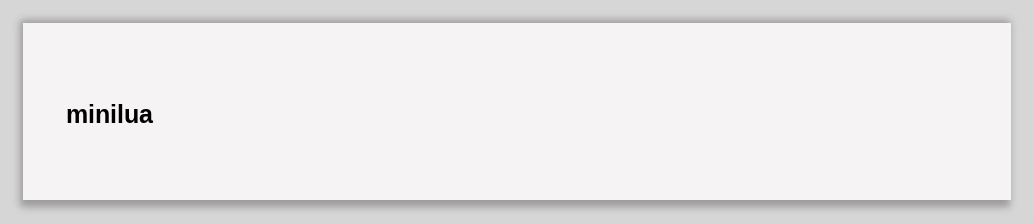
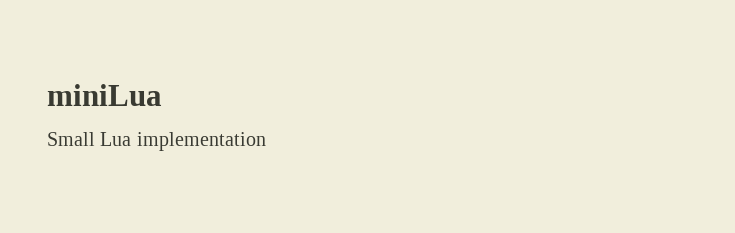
[66,104,154,123] minilua -> [47,84,162,106] [47,132,266,151] miniLua // Small Lua implementation

